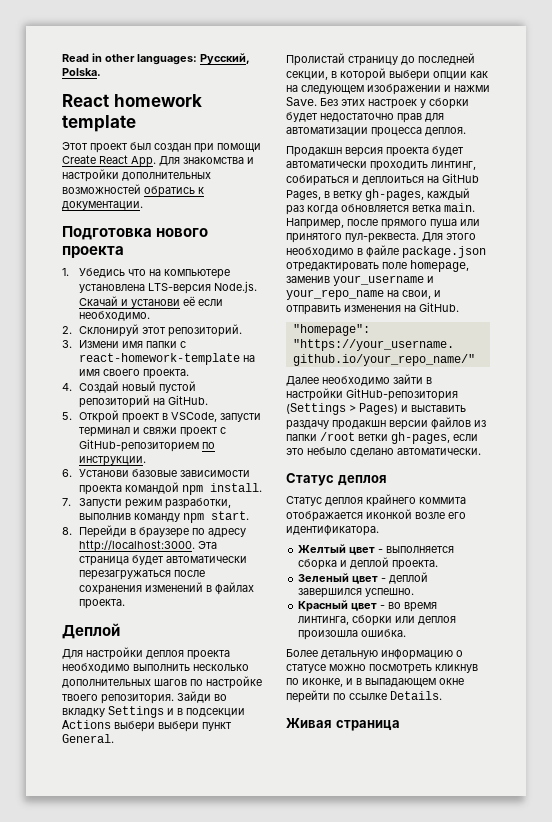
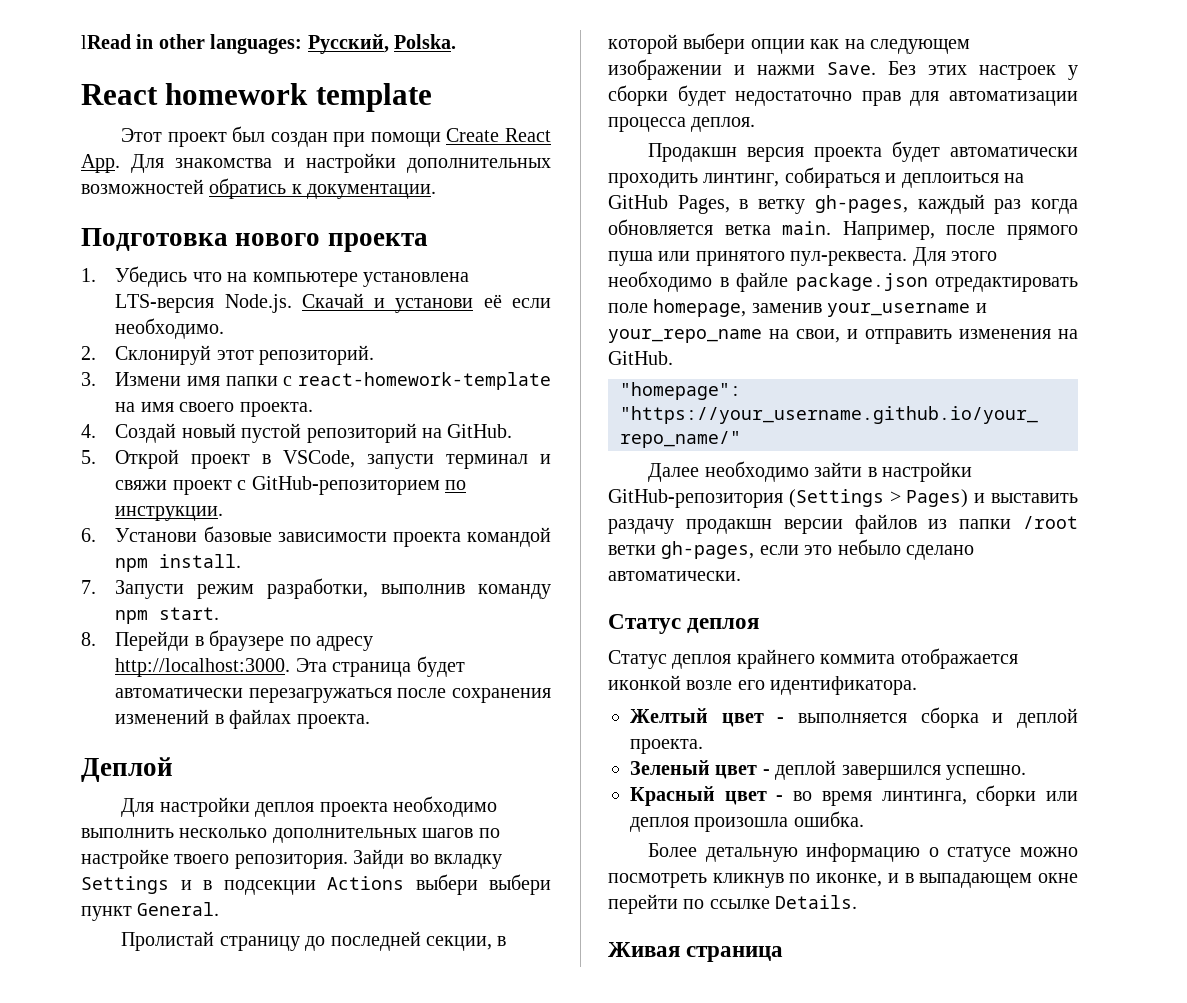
[62,54,89,62] Read -> [81,34,131,49] lRead

